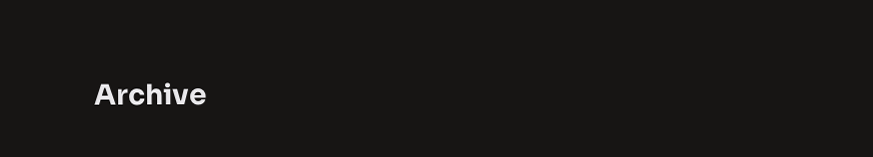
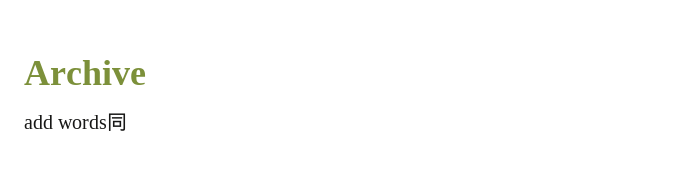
(207, 94) none -> [24,113,128,131] // add words同

